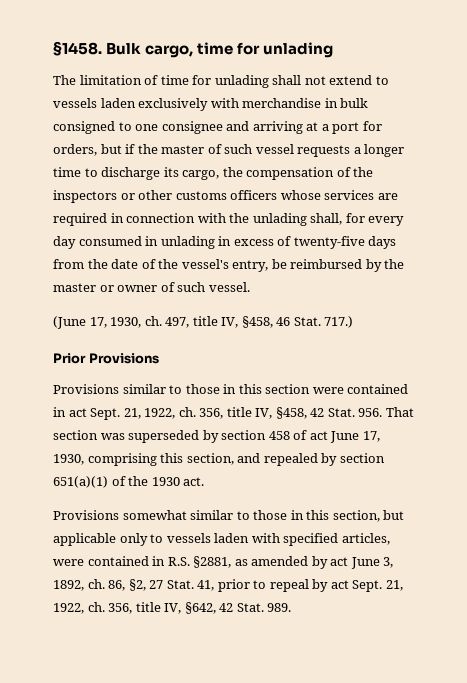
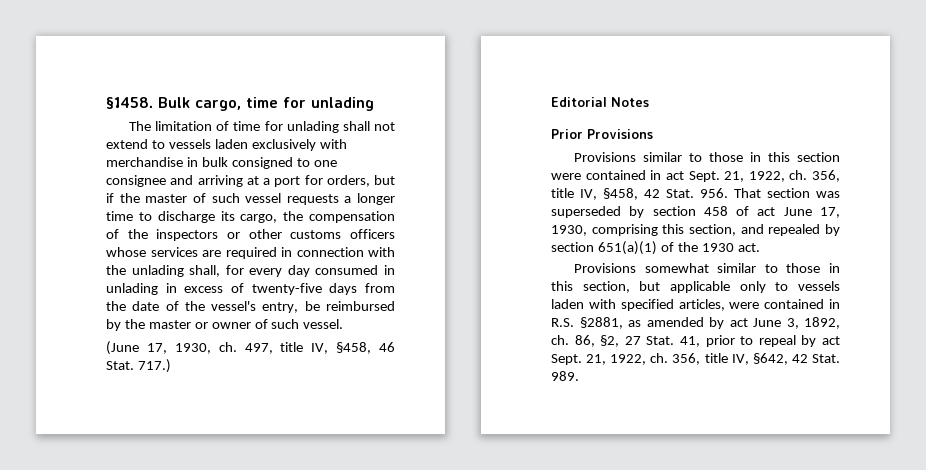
(354, 322) none -> [551,97,649,107] // Editorial Notes

